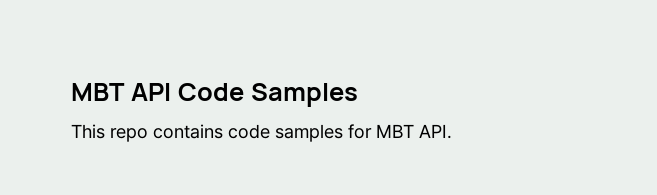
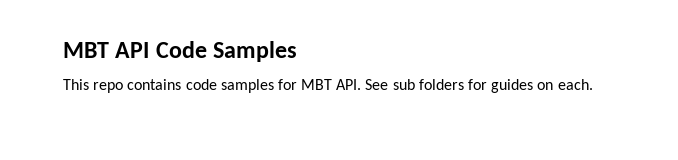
(452, 131) none -> [365,79,593,93] See sub folders for guides on each.

